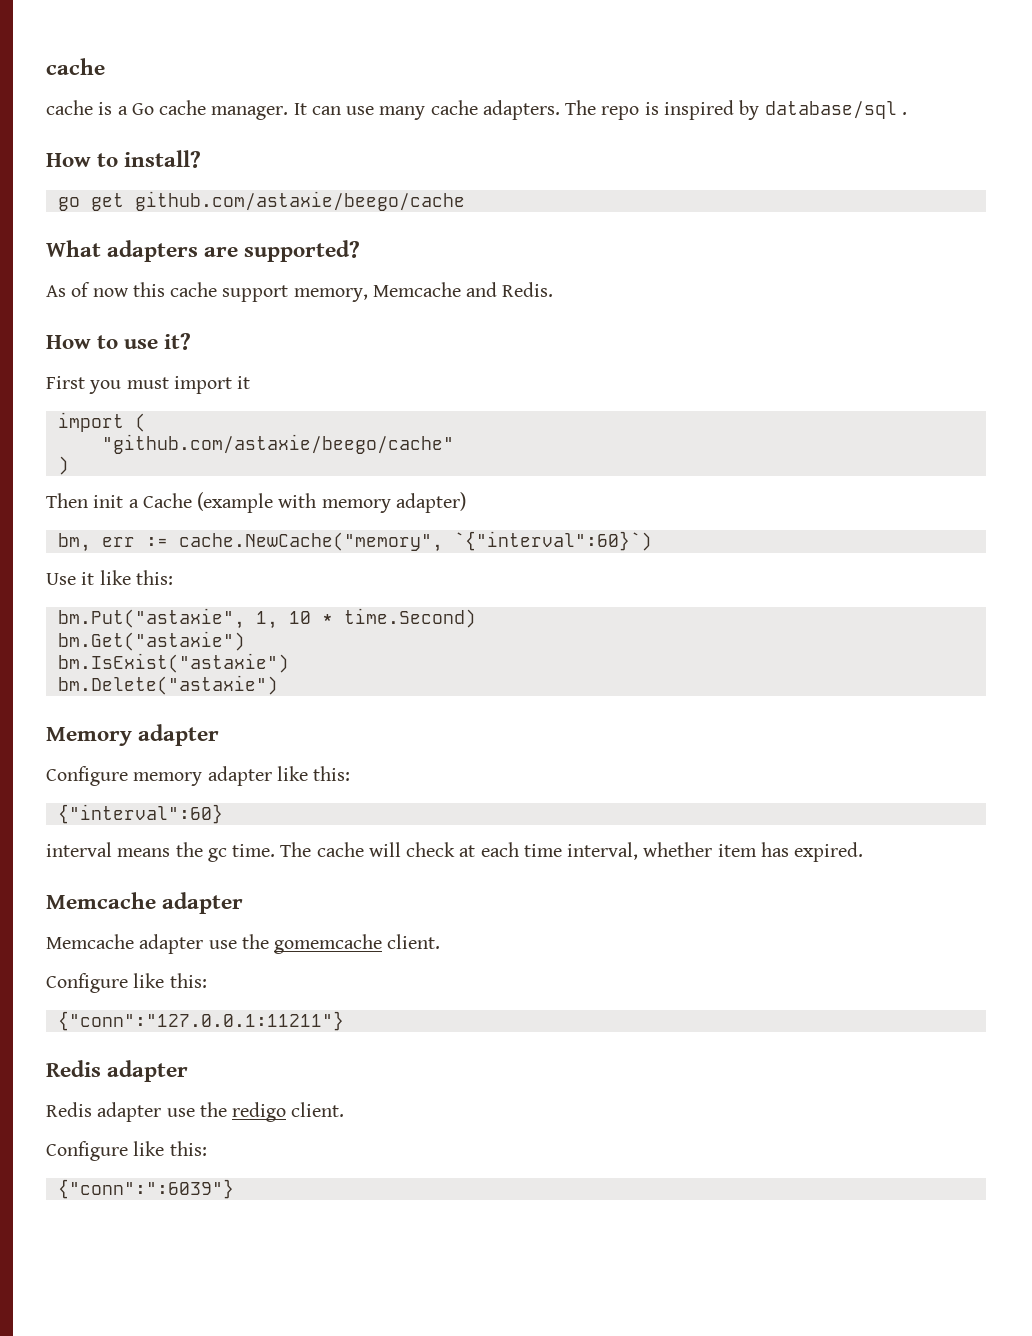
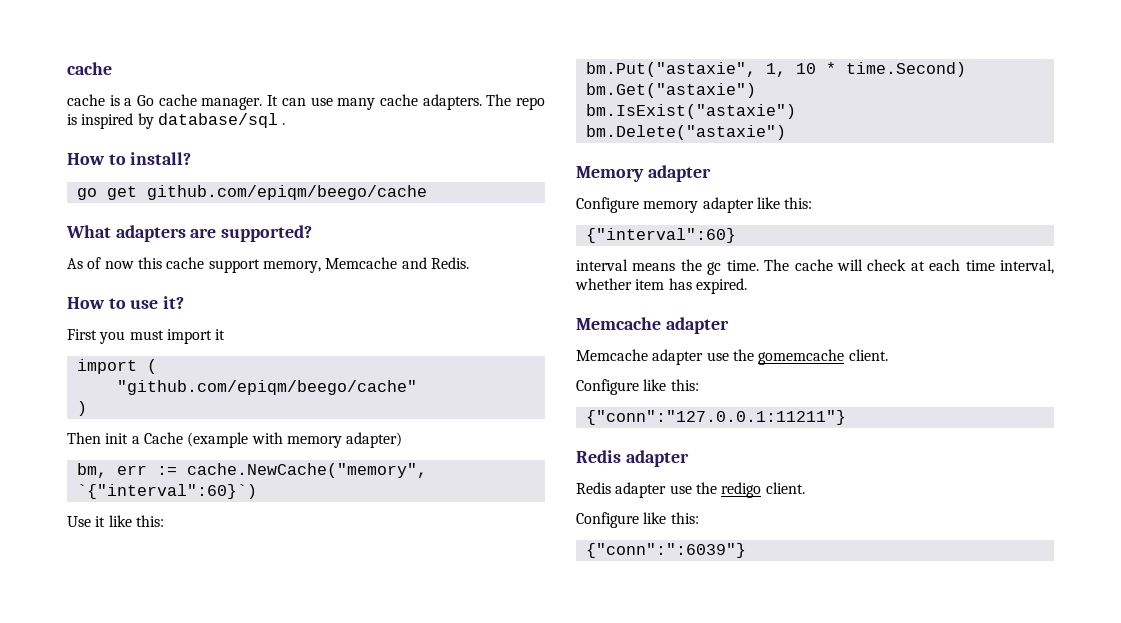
[134,191,465,211] github.com/astaxie/beego/cache -> [146,185,427,200] github.com/epiqm/beego/cache
[101,434,454,454] "github.com/astaxie/beego/cache" -> [116,380,417,395] "github.com/epiqm/beego/cache"

